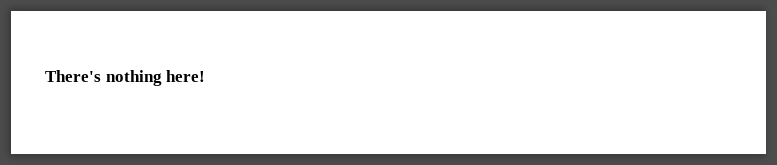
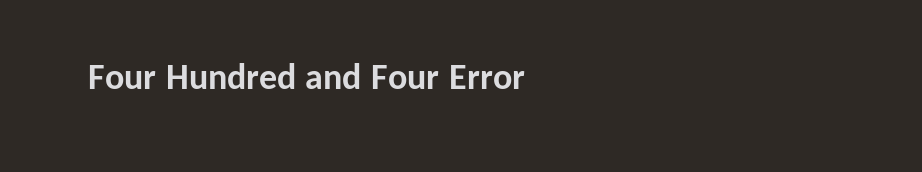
[45,70,206,86] There's nothing here! -> [88,63,525,89] Four Hundred and Four Error

